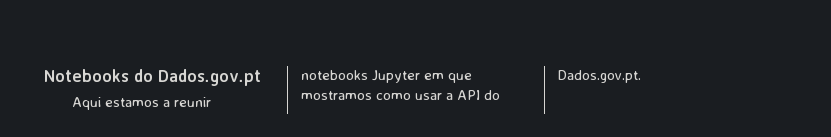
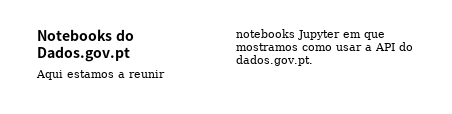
[558,70,641,83] Dados.gov.pt. -> [236,55,313,66] dados.gov.pt.

